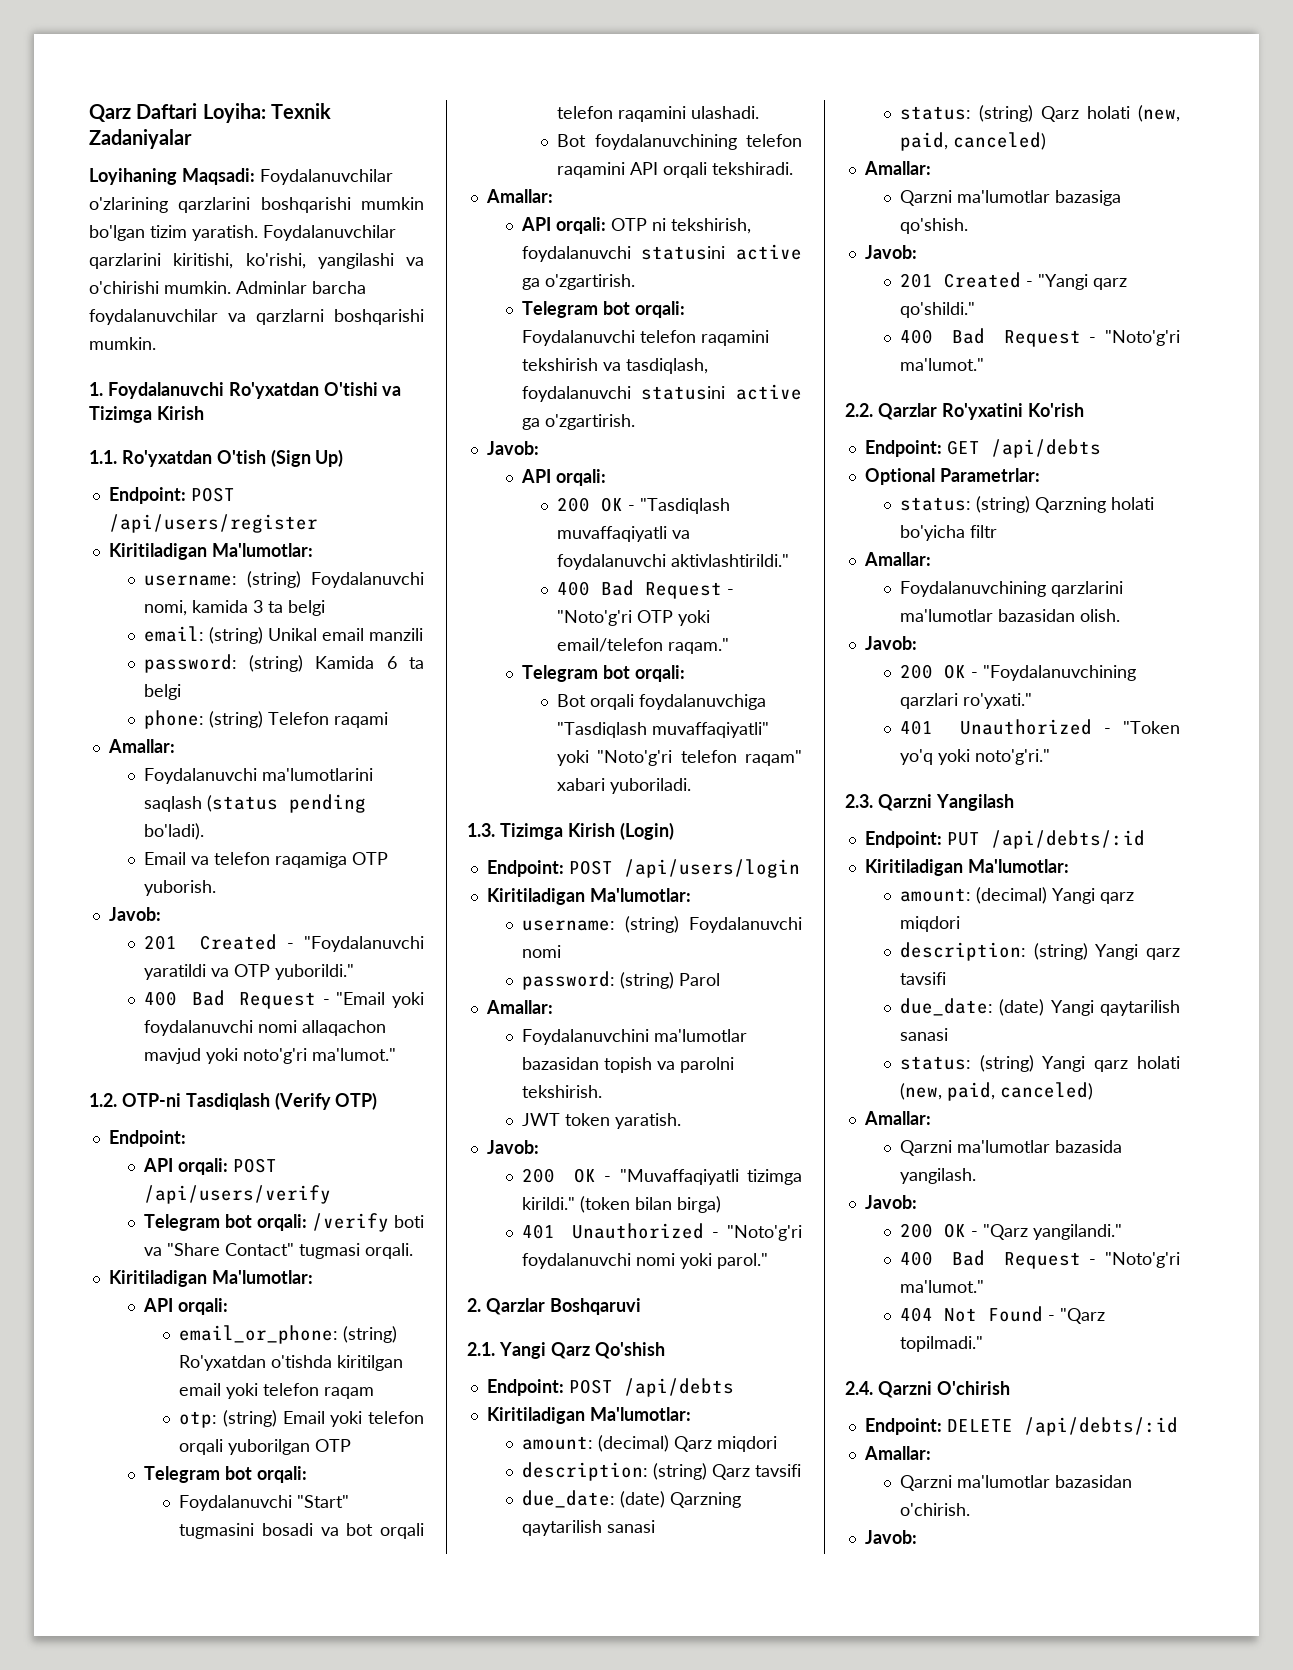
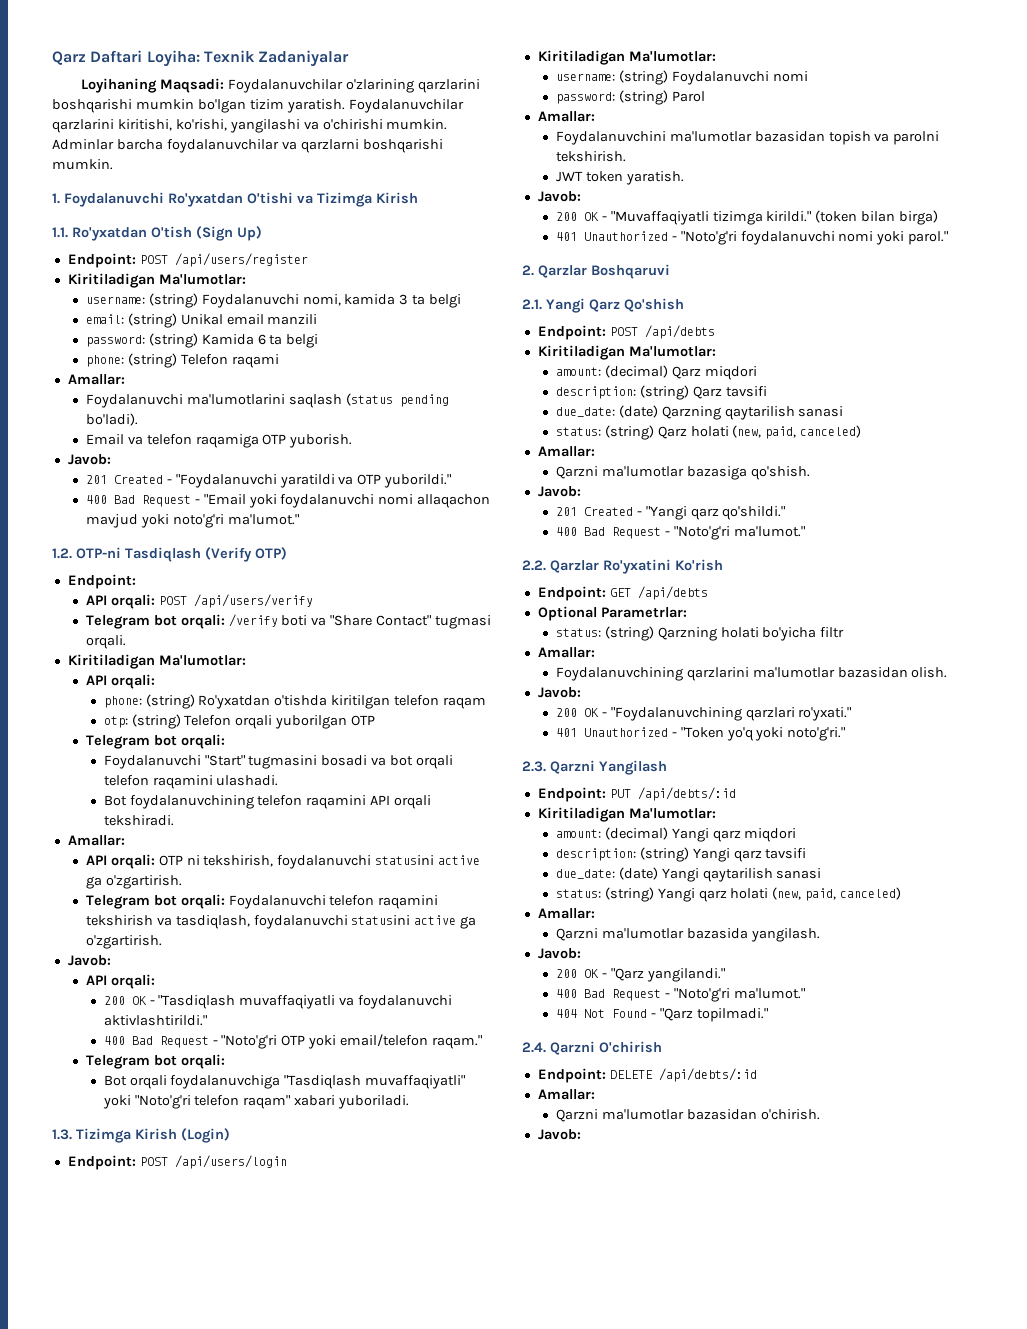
[179,1325,339,1344] email_or_phone: -> [103,696,142,708] phone:
[179,1383,259,1399] email yoki -> (391, 702) none
[282,1411,424,1427] Email yoki telefon -> [184,715,232,726] Telefon

